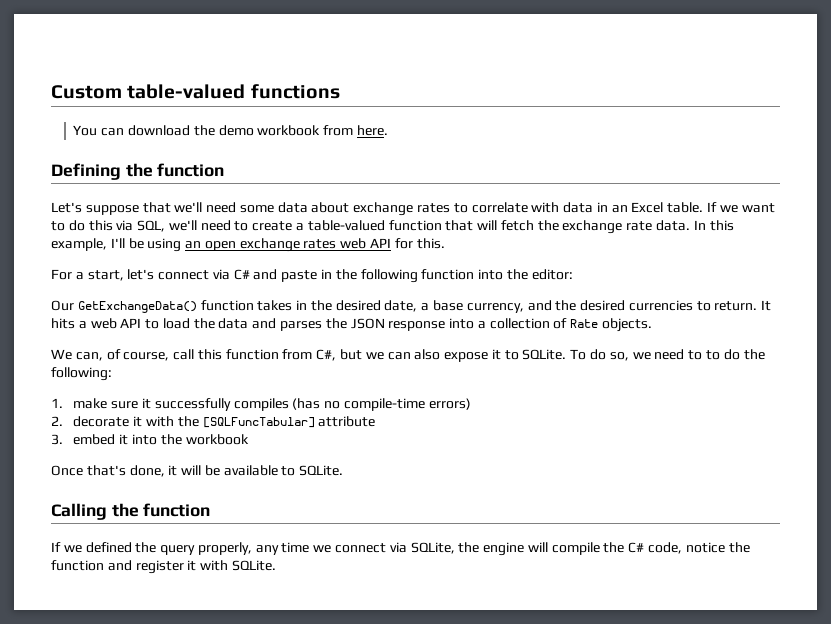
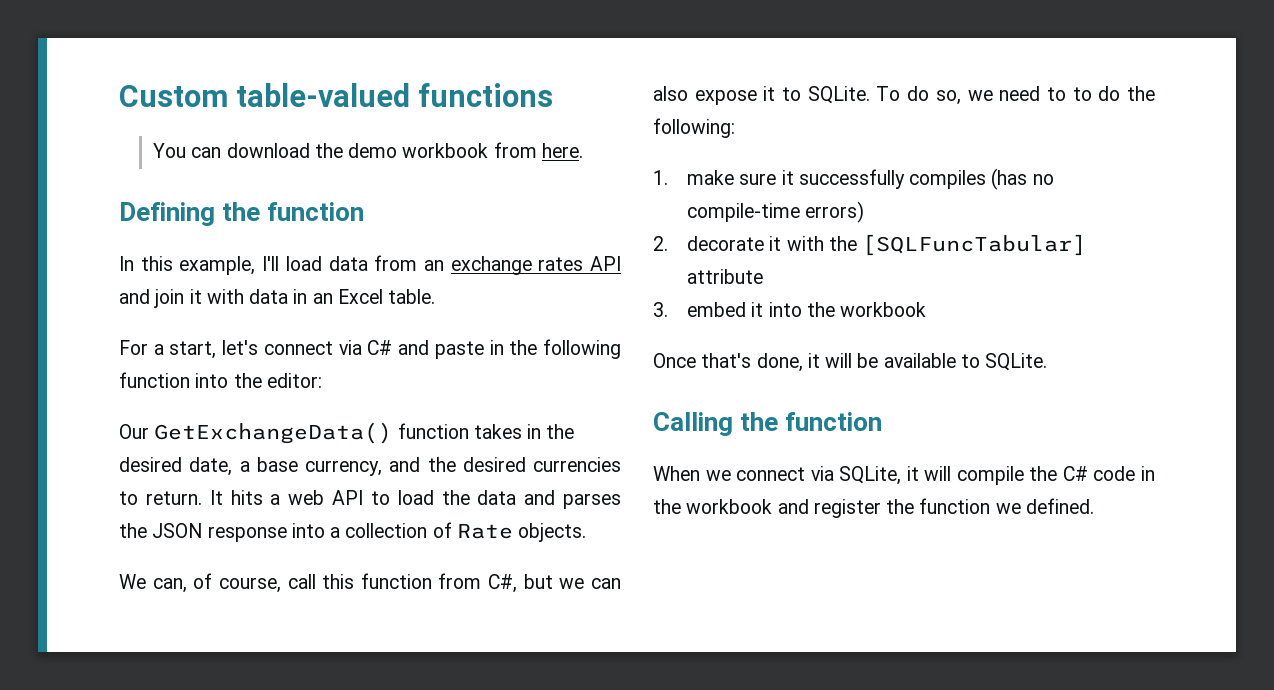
[51,202,528,216] Let's suppose that we'll need some data about exchange rates to correlate -> [119,255,621,275] [119,289,202,308] In this example, I'll load data from an exchange rates API and join it
[707,202,775,213] [51,220,734,234] [51,238,445,252] If we want to do this via SQL, we'll need to create a table-valued function that will fetch the exchange rate data. In this example, I'll be using an open exchange rates web API for this. -> (436, 296) none
[51,542,310,555] If we defined the query properly, any time -> [653,466,700,481] When
[458,542,525,556] the engine -> [906,466,919,481] it
[648,542,750,554] [51,560,276,574] code, notice the function and register it with SQLite. -> [1093,466,1155,481] [653,498,1094,518] code in the workbook and register the function we defined.

